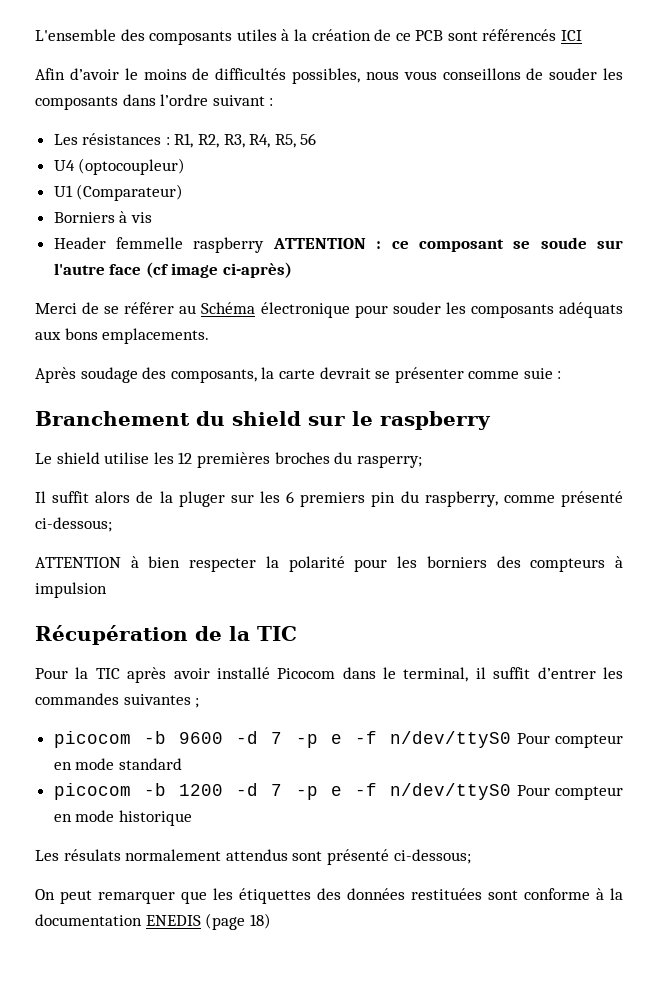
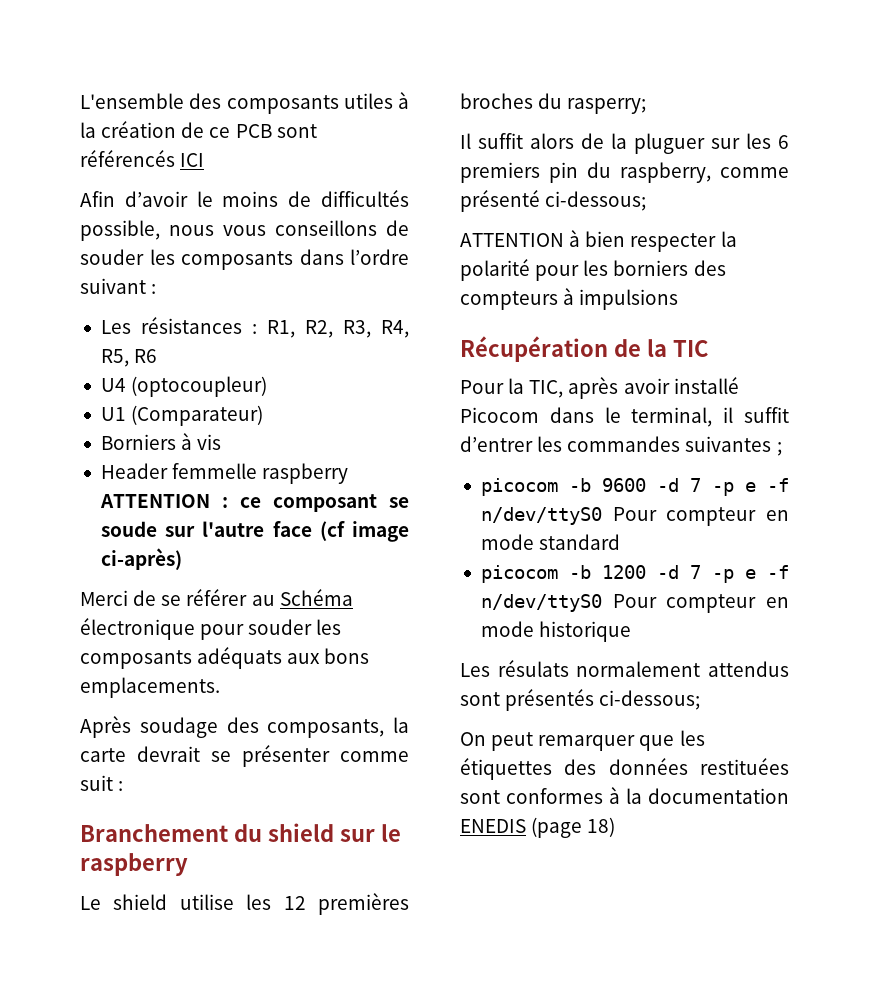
[292,68,360,84] possibles, -> [80,220,160,241] possible,
[300,133,317,145] 56 -> [134,349,158,363] R6
[523,368,553,379] suie -> [80,775,113,791] suit
[178,491,225,507] pluger -> [634,133,705,154] pluguer
[35,582,107,598] impulsion -> [579,289,679,310] impulsions
[95,668,120,679] TIC -> [529,380,564,398] TIC,
[326,849,389,865] présenté -> [505,689,595,711] présentés
[524,888,590,900] conforme -> [506,788,603,804] conformes

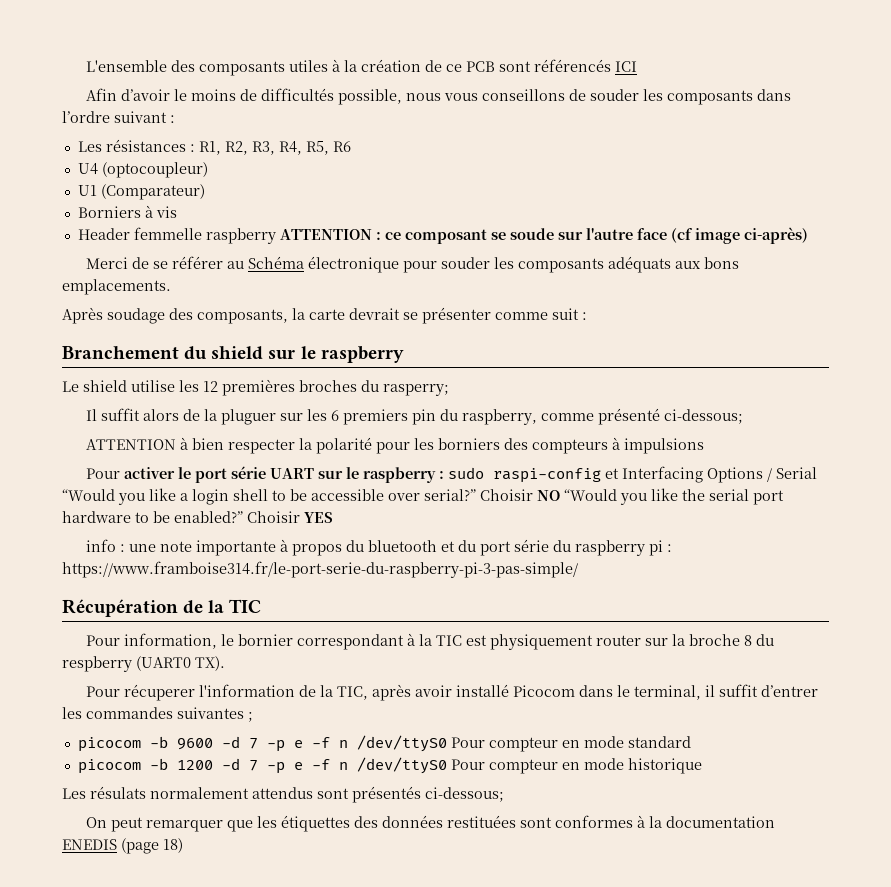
(679, 299) none -> [86,466,818,483] [62,488,784,505] [62,511,333,523] [86,539,673,556] [62,561,578,578] // Pour activer le port série UART sur le raspberry : sudo raspi-config et Interfacing Options / Serial “Would you like a login shell to be accessible over serial?” Choisir NO “Would you like the serial port hardware to be enabled?” Choisir YES // info : une note importante à propos du bluetooth et du port série du raspberry pi : https://www.framboise314.fr/le-port-serie-du-raspberry-pi-3-pas-simple/
(504, 387) none -> [124,633,775,650] [62,656,225,672] [86,684,317,701] information, le bornier correspondant à la TIC est physiquement router sur la broche 8 du respberry (UART0 TX). // Pour récuperer l'information de
[480,507,602,525] n/dev/ttyS0 -> [338,735,447,752] n /dev/ttyS0
[480,594,602,612] n/dev/ttyS0 -> [338,757,447,774] n /dev/ttyS0

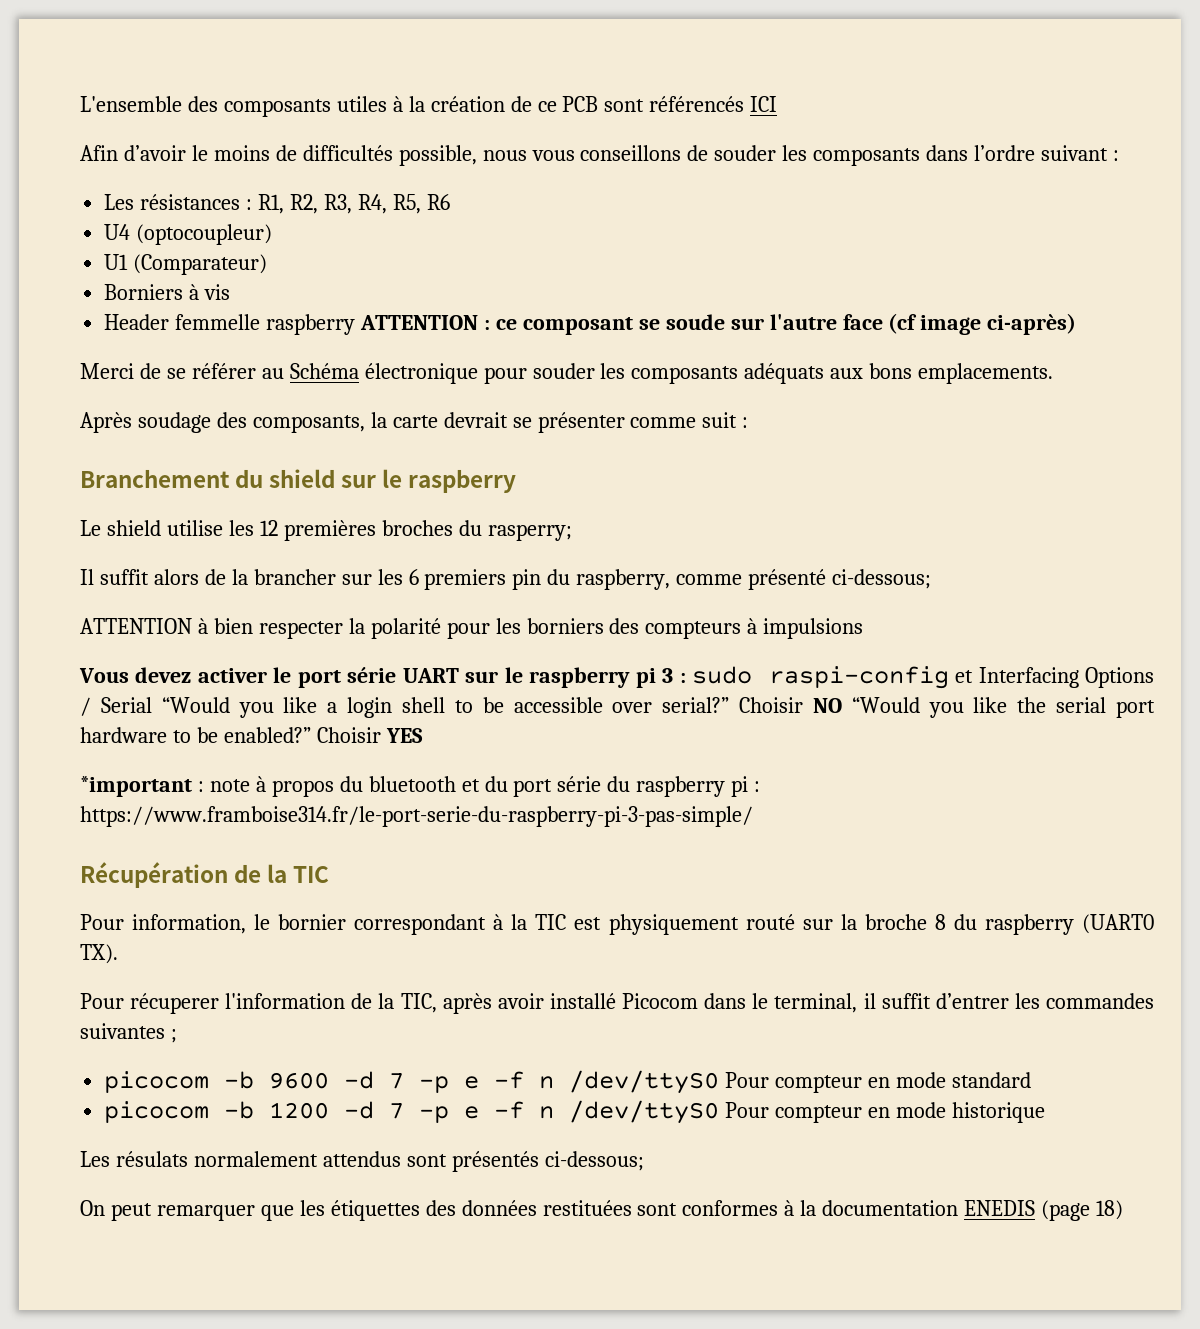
[221,409,277,425] pluguer -> [253,569,336,585] brancher
[86,468,121,479] Pour -> [79,667,192,683] Vous devez
(437, 475) none -> [635,668,674,688] pi 3
[86,539,277,556] info : une note importante -> [80,776,250,797] *important : note
[596,635,642,646] router -> [745,914,795,930] routé
[62,656,132,672] respberry -> [984,914,1074,935] raspberry

